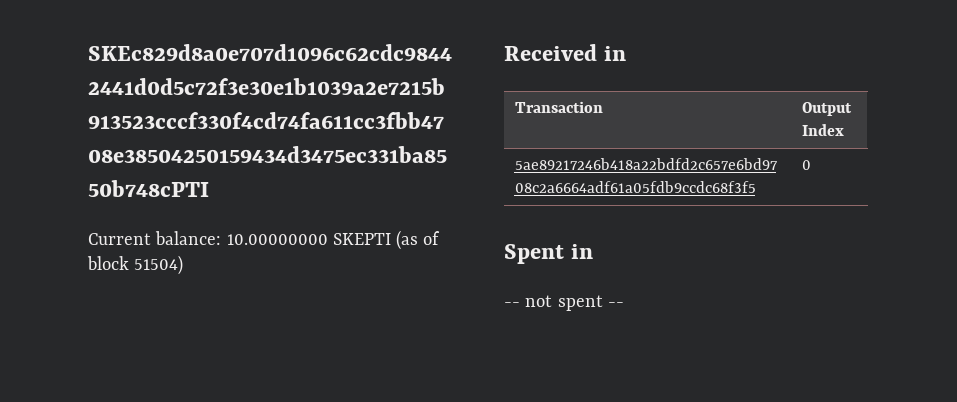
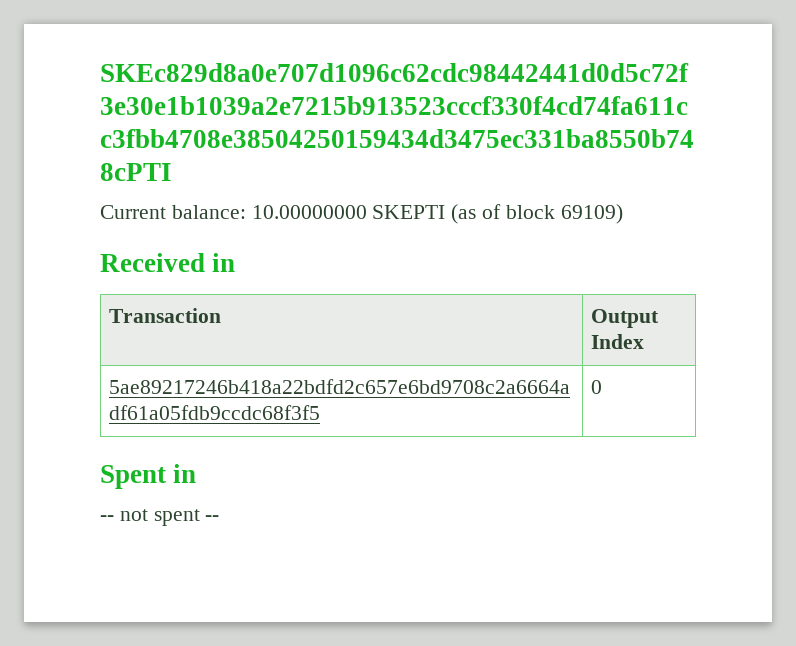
[134,255,184,275] 51504) -> [560,204,623,224] 69109)

